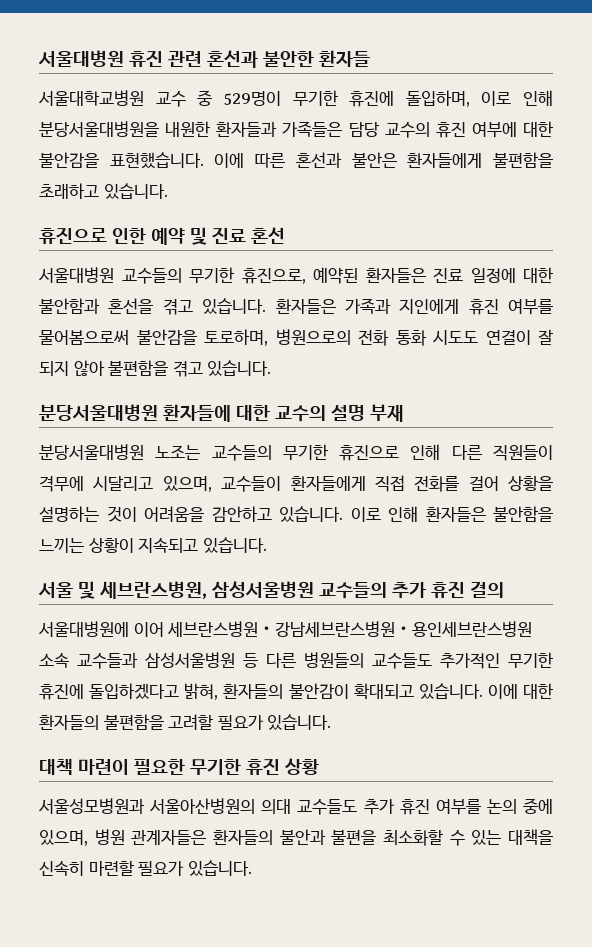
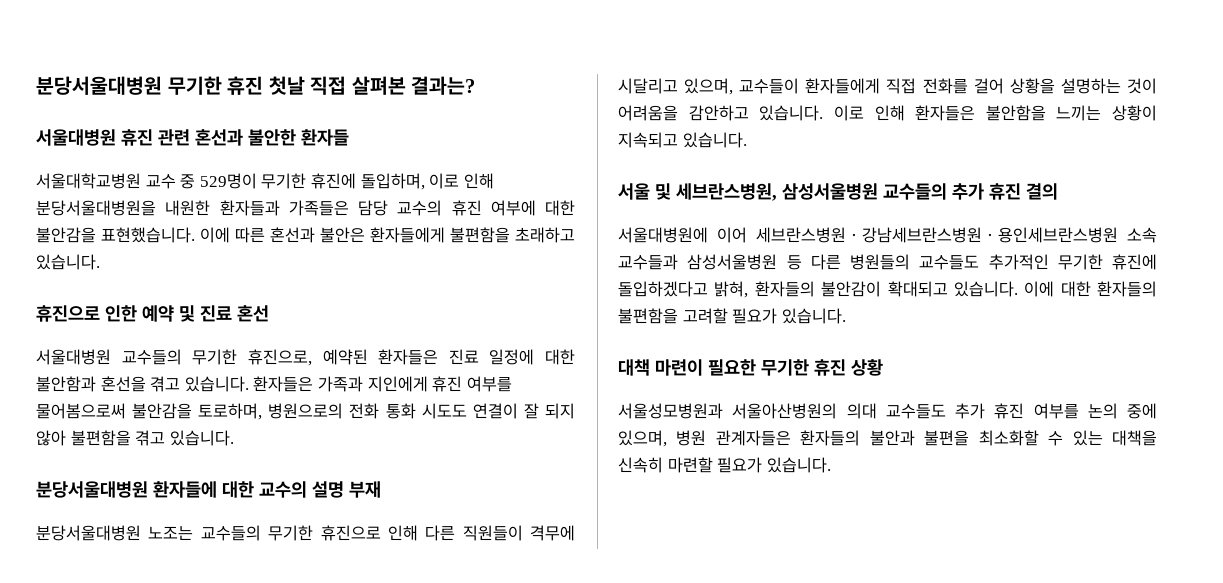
(38, 58) none -> [36,76,476,95] 분당서울대병원 무기한 휴진 첫날 직접 살펴본 결과는? //

